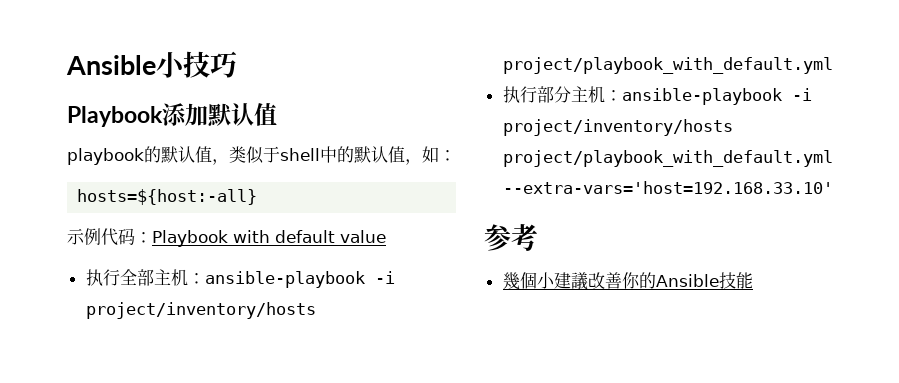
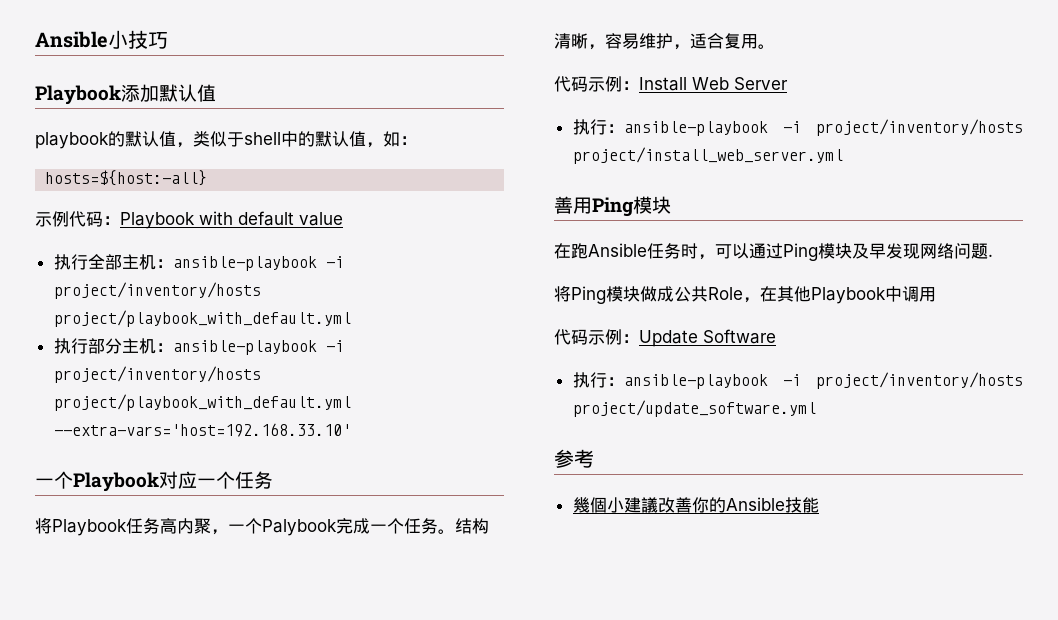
(833, 187) none -> [35,471,273,492] [35,518,489,536] [554,33,775,50] [554,76,788,92] [572,119,1023,136] [572,147,843,164] [554,196,671,217] [554,243,993,261] [554,286,936,304] [554,329,776,347] [572,372,1023,389] [572,400,816,417] // 一个Playbook对应一个任务 // 将Playbook任务高内聚，一个Palybook完成一个任务。结构清晰，容易维护，适合复用。 // 代码示例：Install Web Server // 执行：ansible-playbook -i project/inventory/hosts project/install_web_server.yml // 善用Ping模块 // 在跑Ansible任务时，可以通过Ping模块及早发现网络问题. // 将Ping模块做成公共Role，在其他Playbook中调用 // 代码示例：Update Software // 执行：ansible-playbook -i project/inventory/hosts project/update_software.yml

